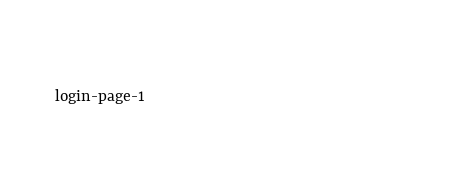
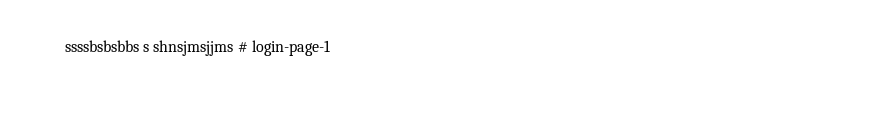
(55, 96) none -> [65,40,248,56] ssssbsbsbbs s shnsjmsjjms #

